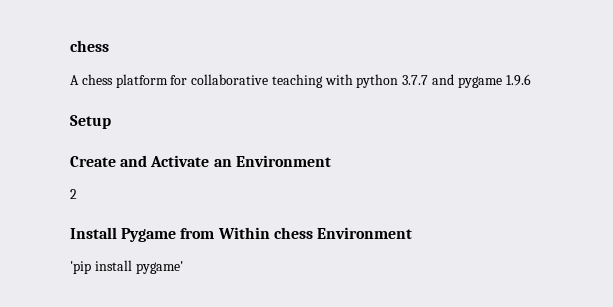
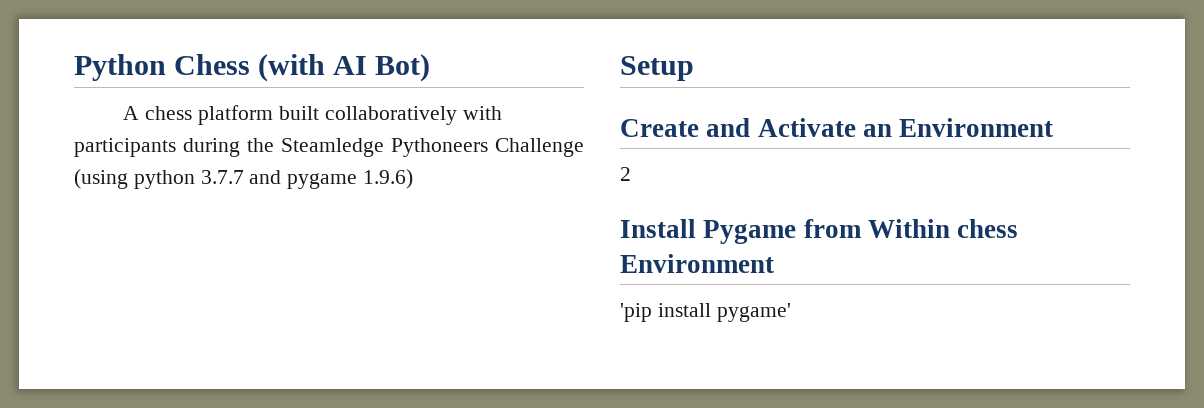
[70,40,109,52] [70,74,353,88] chess // A chess platform for collaborative teaching with -> [74,54,431,82] [123,105,502,125] [74,138,584,157] [74,169,128,189] Python Chess (with AI Bot) // A chess platform built collaboratively with participants during the Steamledge Pythoneers Challenge (using
[505,74,531,86] 1.9.6 -> [363,169,414,189] 1.9.6)

